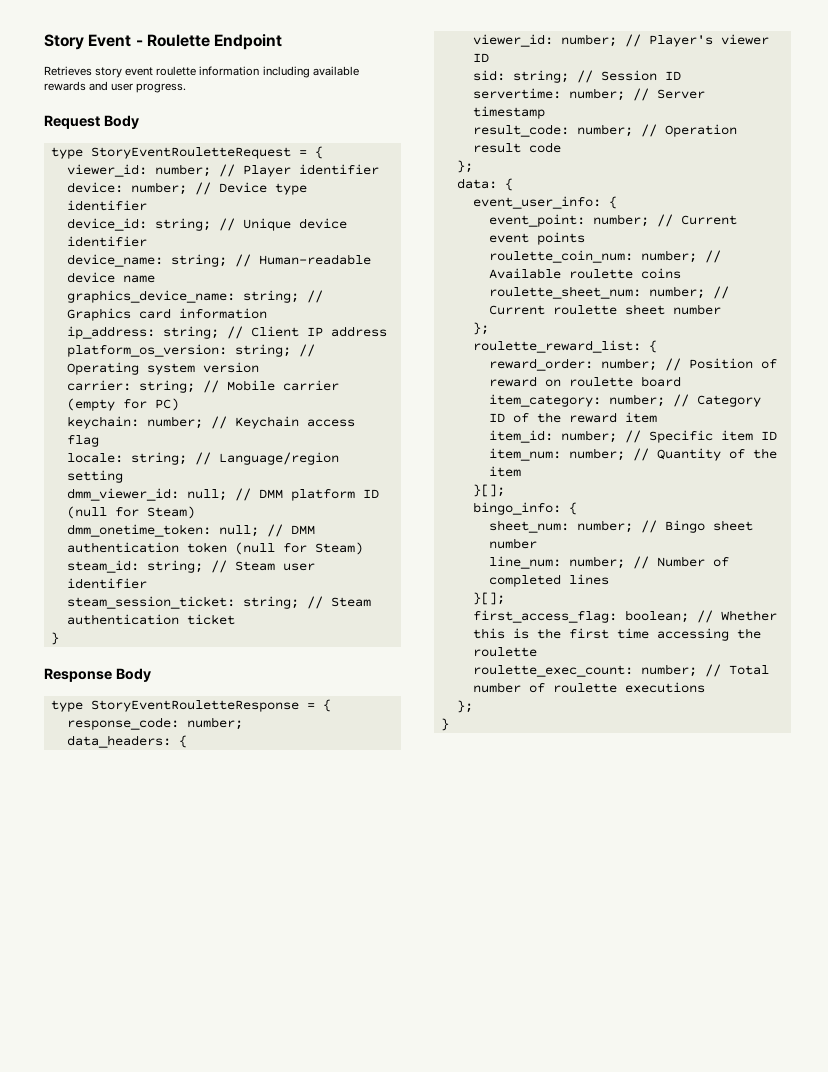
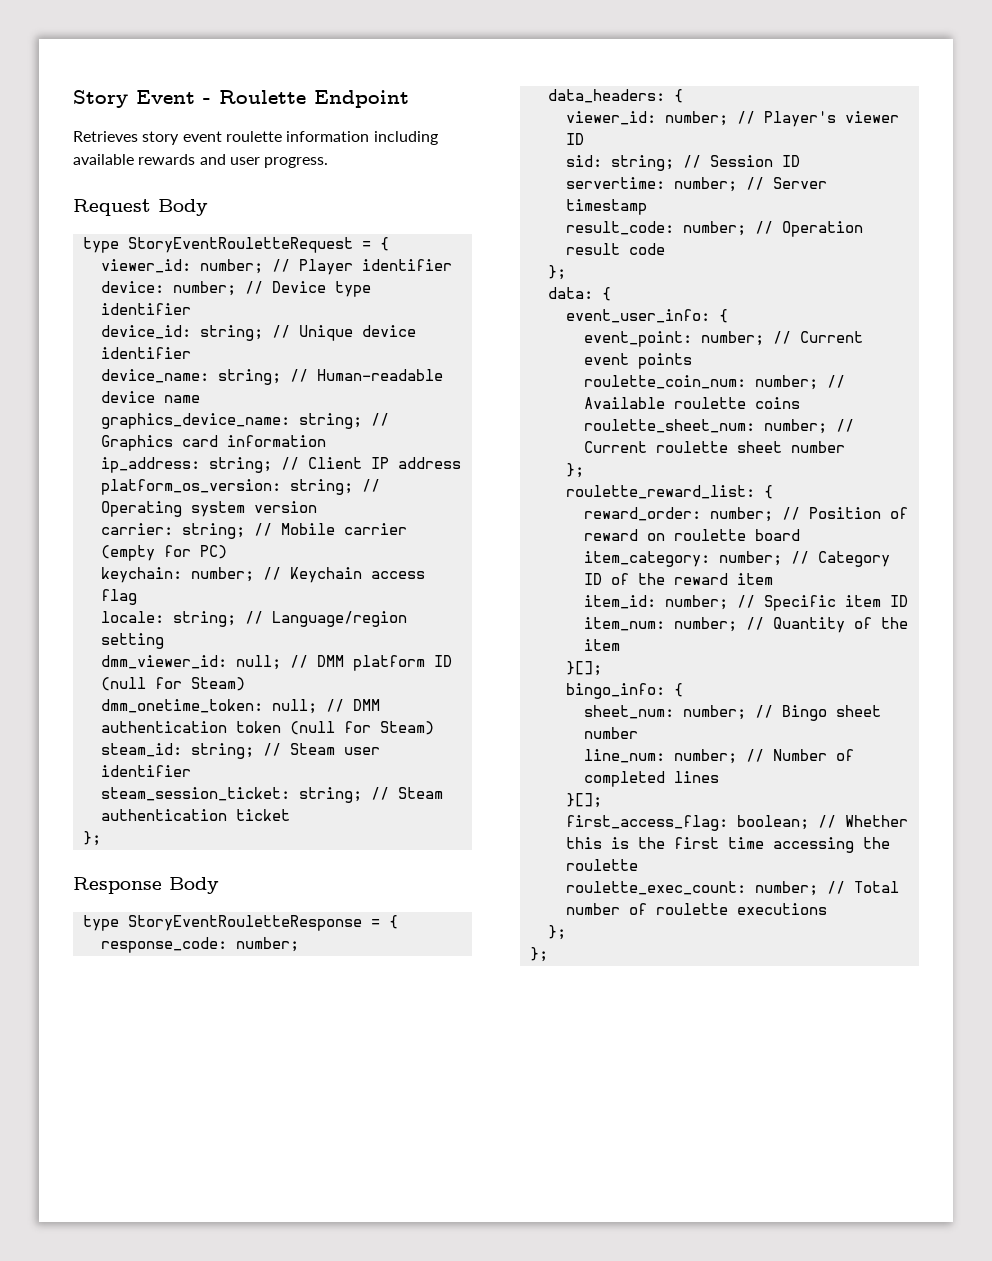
[50,632,59,645] } -> [82,831,101,846] };
[440,718,449,731] } -> [529,947,548,962] };

